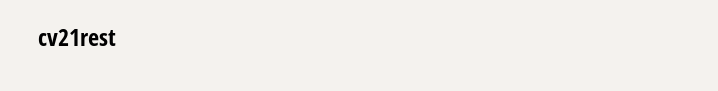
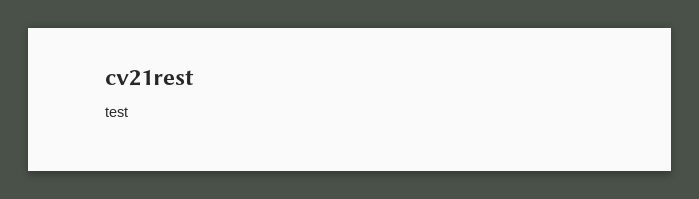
(116, 37) none -> [105,107,128,117] // test

